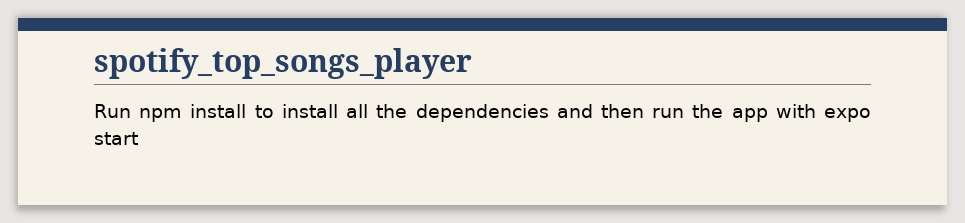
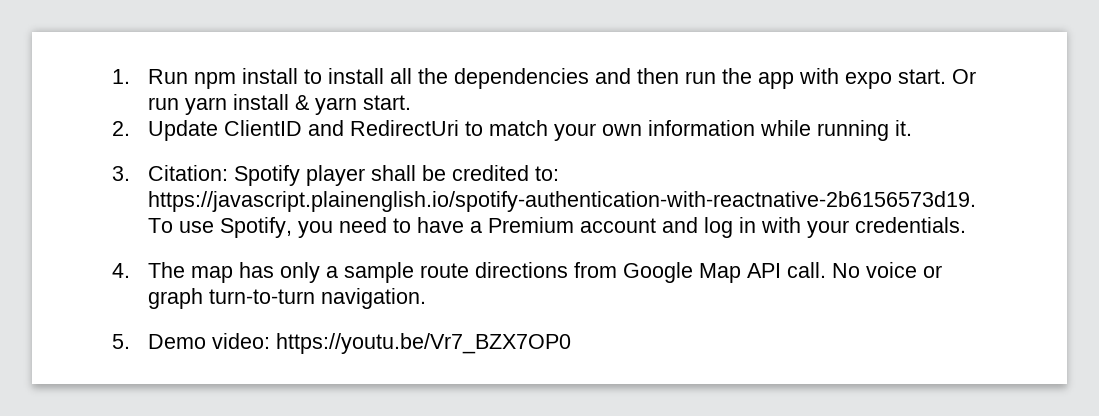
[94,48,472,79] spotify_top_songs_player // -> [112,69,130,84] 1.
[94,132,138,145] start -> [897,69,976,84] [147,94,411,115] [112,120,912,141] [112,165,559,186] [147,191,976,212] [147,217,966,238] [112,262,942,283] [147,288,426,309] [112,333,571,354] start. Or run yarn install & yarn start. // 2. Update ClientID and RedirectUri to match your own information while running it. // 3. Citation: Spotify player shall be credited to: https://javascript.plainenglish.io/spotify-authentication-with-reactnative-2b6156573d19. To use Spotify, you need to have a Premium account and log in with your credentials. // 4. The map has only a sample route directions from Google Map API call. No voice or graph turn-to-turn navigation. // 5. Demo video: https://youtu.be/Vr7_BZX7OP0

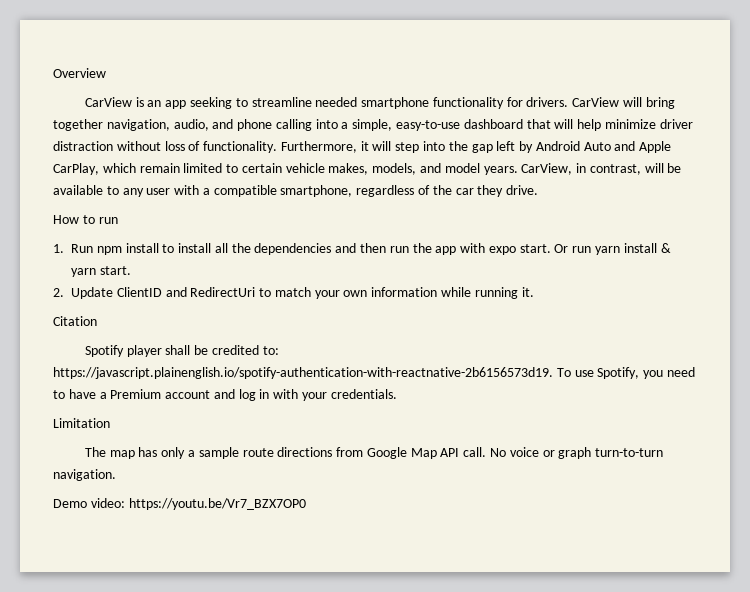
(112, 76) none -> [53,68,106,78] [84,97,675,109] [53,119,693,131] [53,141,672,153] [53,163,682,175] [53,185,539,197] [53,215,118,224] Overview // CarView is an app seeking to streamline needed smartphone functionality for drivers. CarView will bring together navigation, audio, and phone calling into a simple, easy-to-use dashboard that will help minimize driver distraction without loss of functionality. Furthermore, it will step into the gap left by Android Auto and Apple CarPlay, which remain limited to certain vehicle makes, models, and model years. CarView, in contrast, will be available to any user with a compatible smartphone, regardless of the car they drive. // How to run //
[112,165,228,181] 3. Citation: -> [53,316,97,326] Citation //
[112,263,130,278] 4. -> [53,418,110,428] Limitation //
[112,334,130,349] 5. -> (116, 475) none

